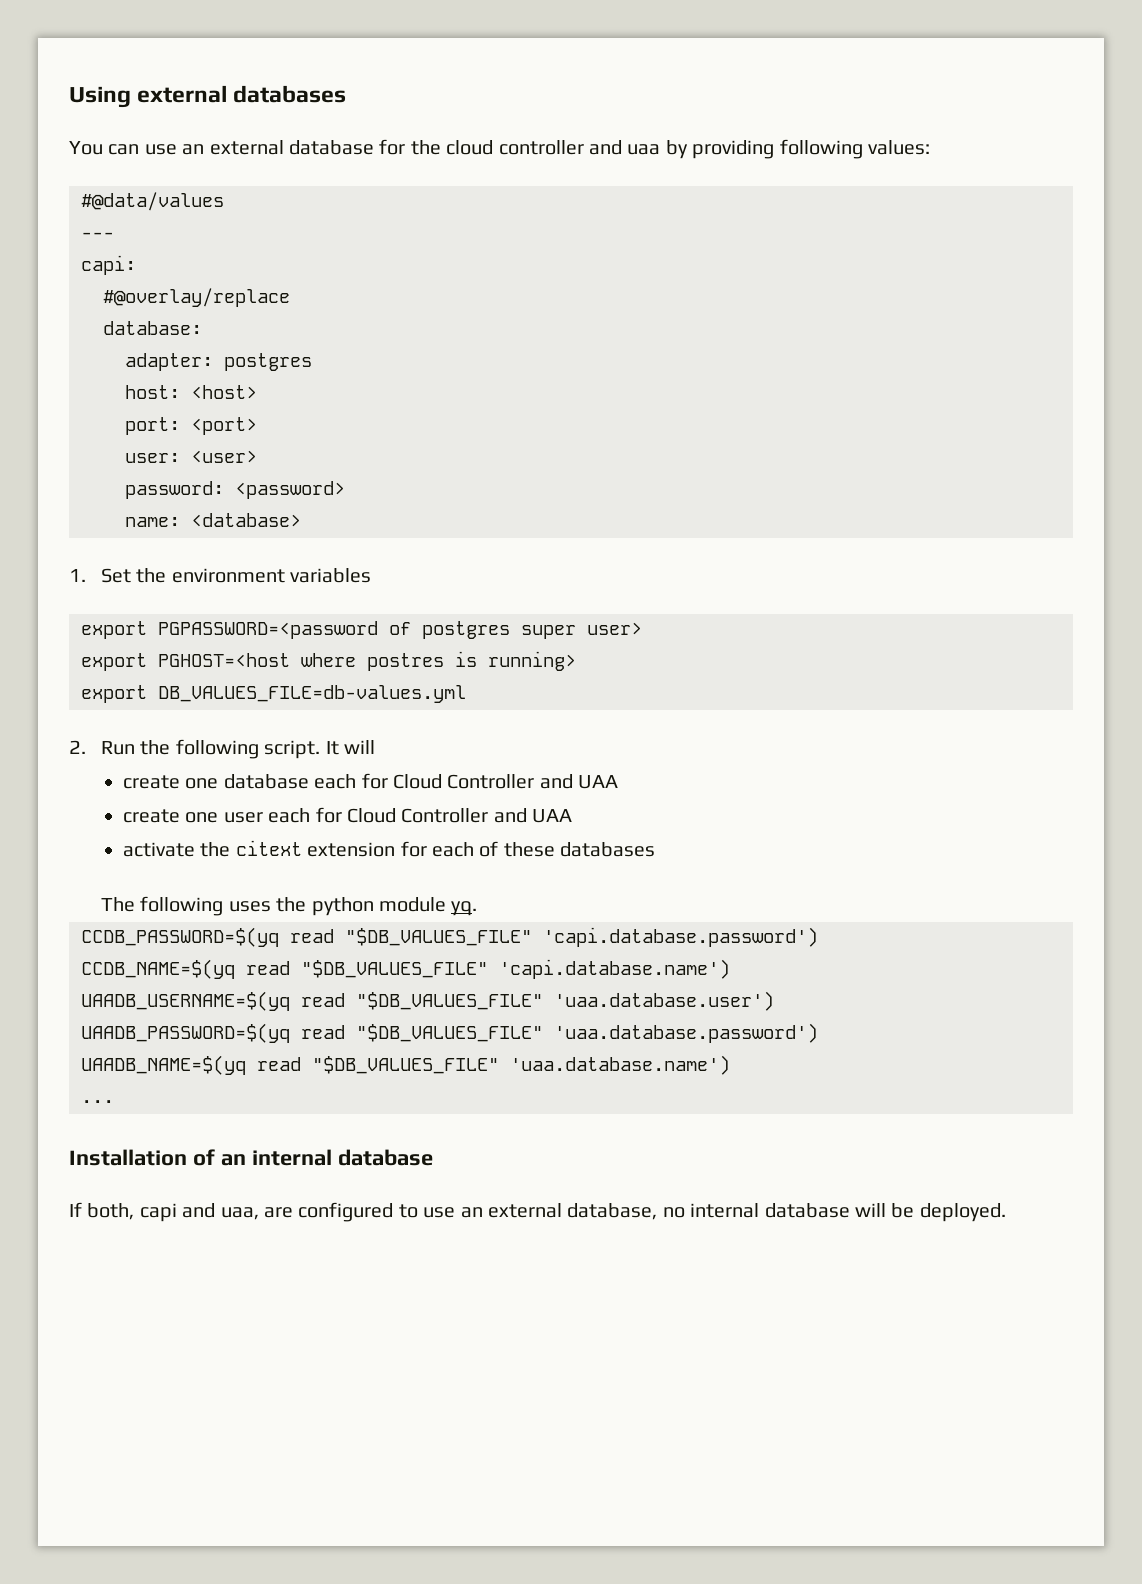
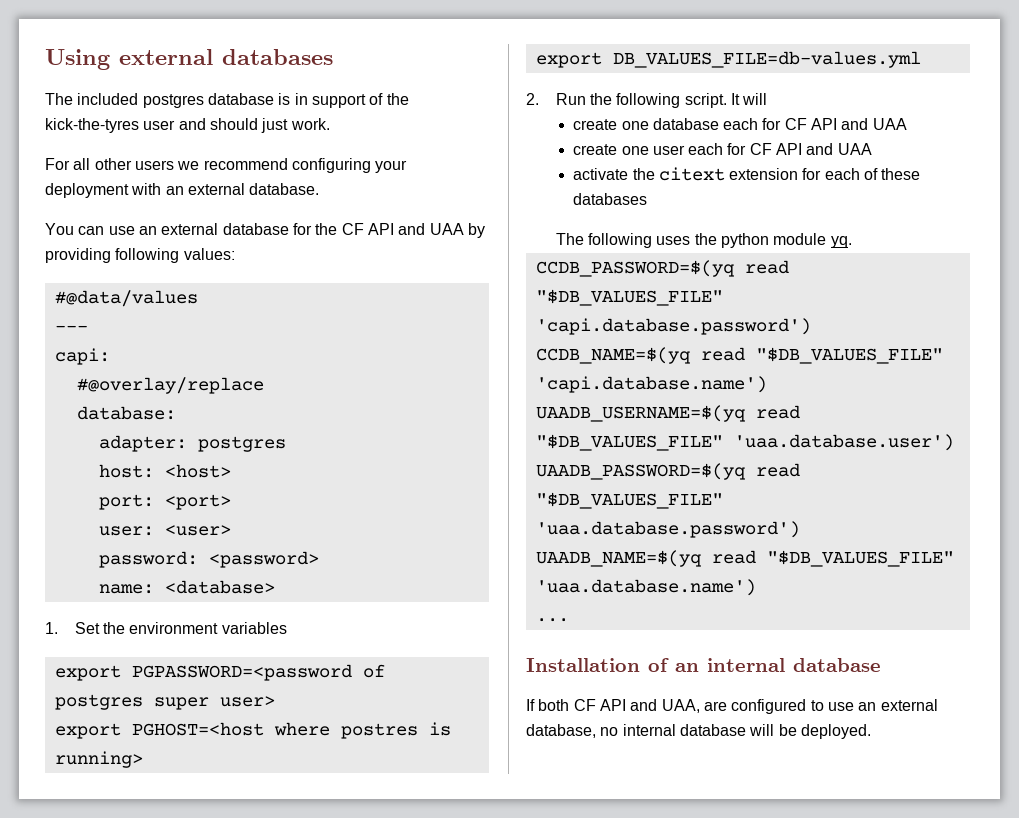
(347, 94) none -> [45,93,409,108] [45,118,330,133] [45,158,408,173] [45,183,320,198] // The included postgres database is in support of the kick-the-tyres user and should just work. // For all other users we recommend configuring your deployment with an external database.
[446,140,661,155] cloud controller and uaa -> [341,223,464,235] CF API and UAA
[393,774,535,789] Cloud Controller -> [784,118,838,130] CF API
[347,808,489,823] Cloud Controller -> [749,143,803,155] CF API
[87,1203,259,1222] both, capi and uaa, -> [538,699,700,713] both CF API and UAA,

